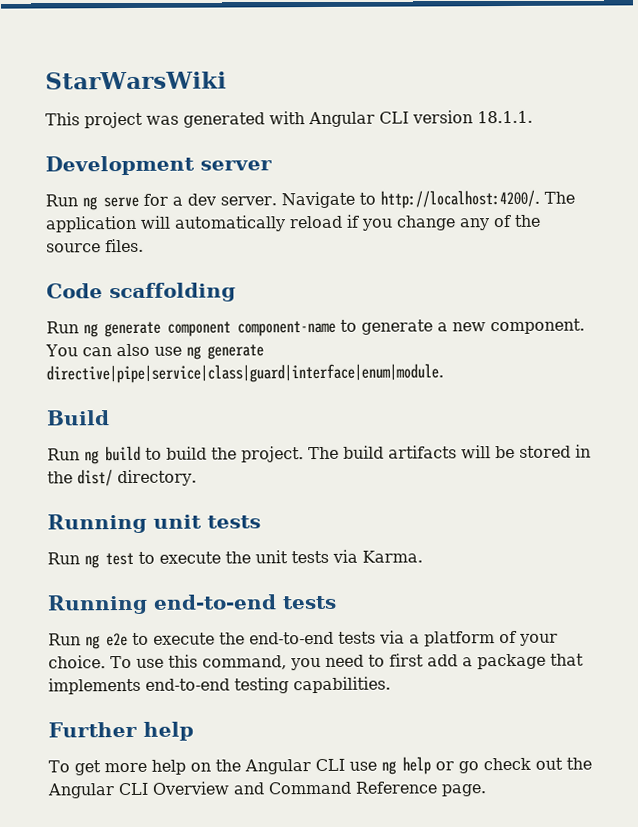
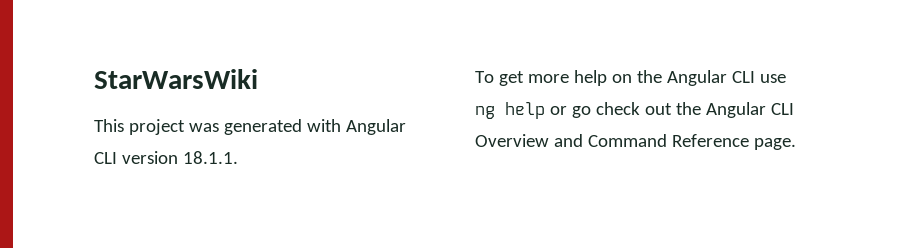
[45,155,272,176] [45,189,575,211] [45,214,541,233] [46,238,144,253] [46,282,236,303] [46,318,585,338] [45,343,264,360] [46,363,444,384] [46,410,110,426] [47,444,591,465] [47,469,197,487] [47,513,261,534] [47,549,423,569] [47,594,337,615] [48,630,558,650] [48,653,584,671] [48,676,391,695] [48,721,194,741] // Development server // Run ng serve for a dev server. Navigate to http://localhost:4200/. The application will automatically reload if you change any of the source files. // Code scaffolding // Run ng generate component component-name to generate a new component. You can also use ng generate directive|pipe|service|class|guard|interface|enum|module. // Build // Run ng build to build the project. The build artifacts will be stored in the dist/ directory. // Running unit tests // Run ng test to execute the unit tests via Karma. // Running end-to-end tests // Run ng e2e to execute the end-to-end tests via a platform of your choice. To use this command, you need to first add a package that implements end-to-end testing capabilities. // Further help -> (238, 157) none

